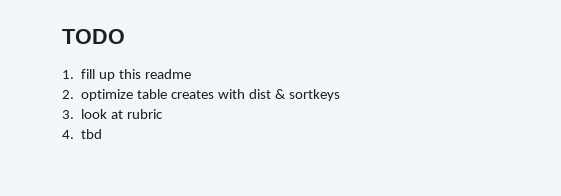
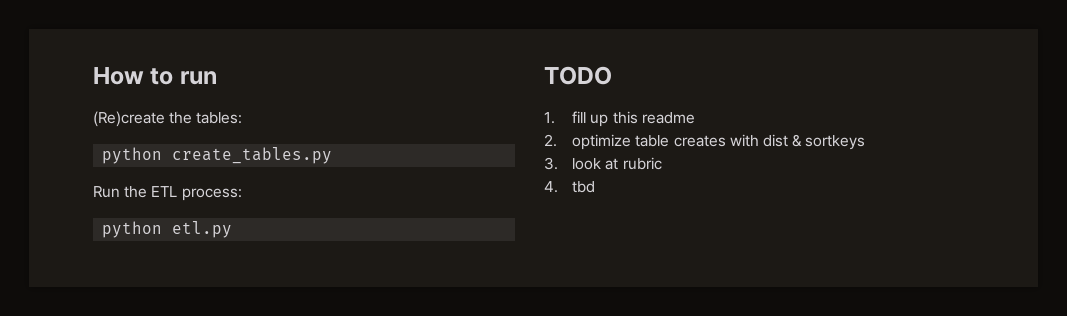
(62, 36) none -> [93,67,217,85] [93,111,243,127] [102,147,333,164] [93,186,242,201] [102,221,233,238] How to run // (Re)create the tables: // python create_tables.py // Run the ETL process: // python etl.py //

